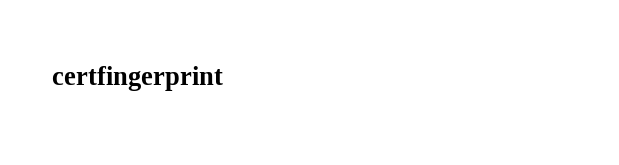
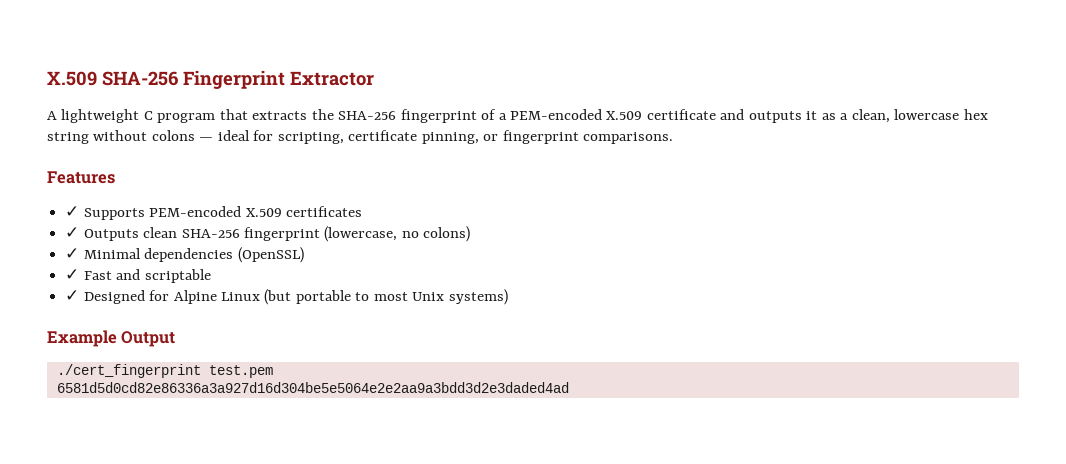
[52,66,223,91] certfingerprint -> [47,70,374,89] [47,109,988,123] [47,130,674,144] [47,171,115,184] [65,206,362,220] [65,226,471,242] [65,247,304,263] [65,269,211,283] [65,289,508,305] [47,330,176,347] [56,364,273,378] [56,382,569,393] X.509 SHA-256 Fingerprint Extractor // A lightweight C program that extracts the SHA-256 fingerprint of a PEM-encoded X.509 certificate and outputs it as a clean, lowercase hex string without colons — ideal for scripting, certificate pinning, or fingerprint comparisons. // Features // ✓ Supports PEM-encoded X.509 certificates // ✓ Outputs clean SHA-256 fingerprint (lowercase, no colons) // ✓ Minimal dependencies (OpenSSL) // ✓ Fast and scriptable // ✓ Designed for Alpine Linux (but portable to most Unix systems) // Example Output // ./cert_fingerprint test.pem // 6581d5d0cd82e86336a3a927d16d304be5e5064e2e2aa9a3bdd3d2e3daded4ad

